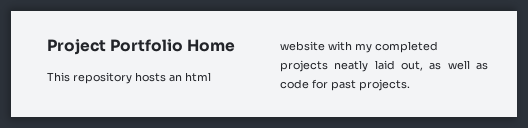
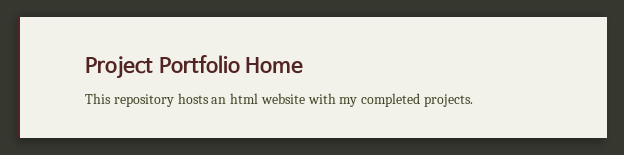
[280,60,488,72] [280,79,356,91] projects neatly laid out, as well as code for past -> (421, 100) none

